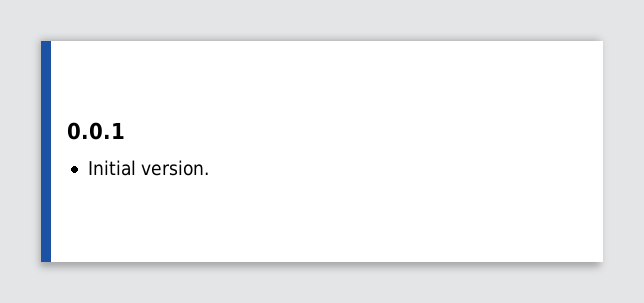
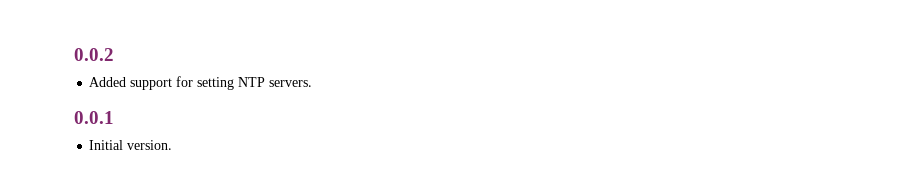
(67, 131) none -> [74,48,114,61] [89,76,313,90] 0.0.2 // Added support for setting NTP servers. //

